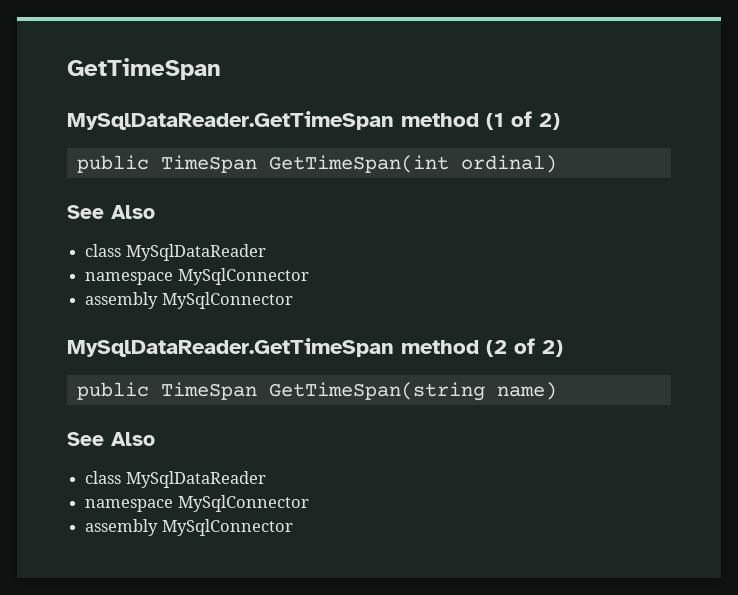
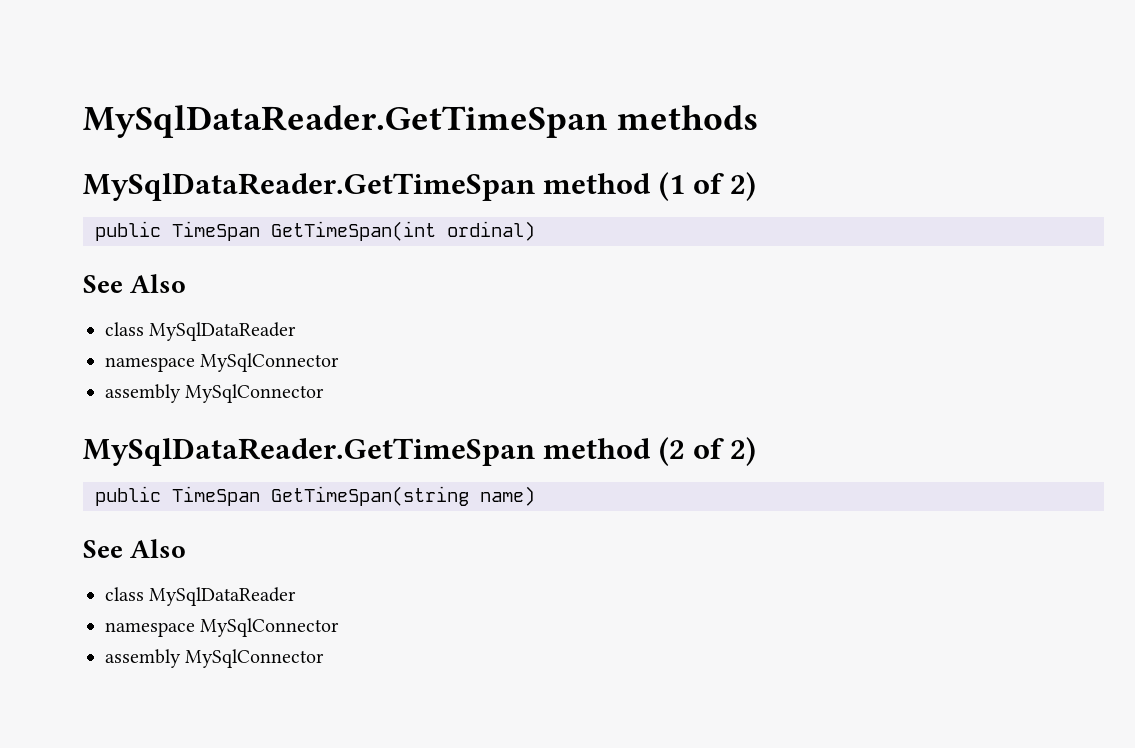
[67,58,221,80] GetTimeSpan -> [83,105,758,138] MySqlDataReader.GetTimeSpan methods

